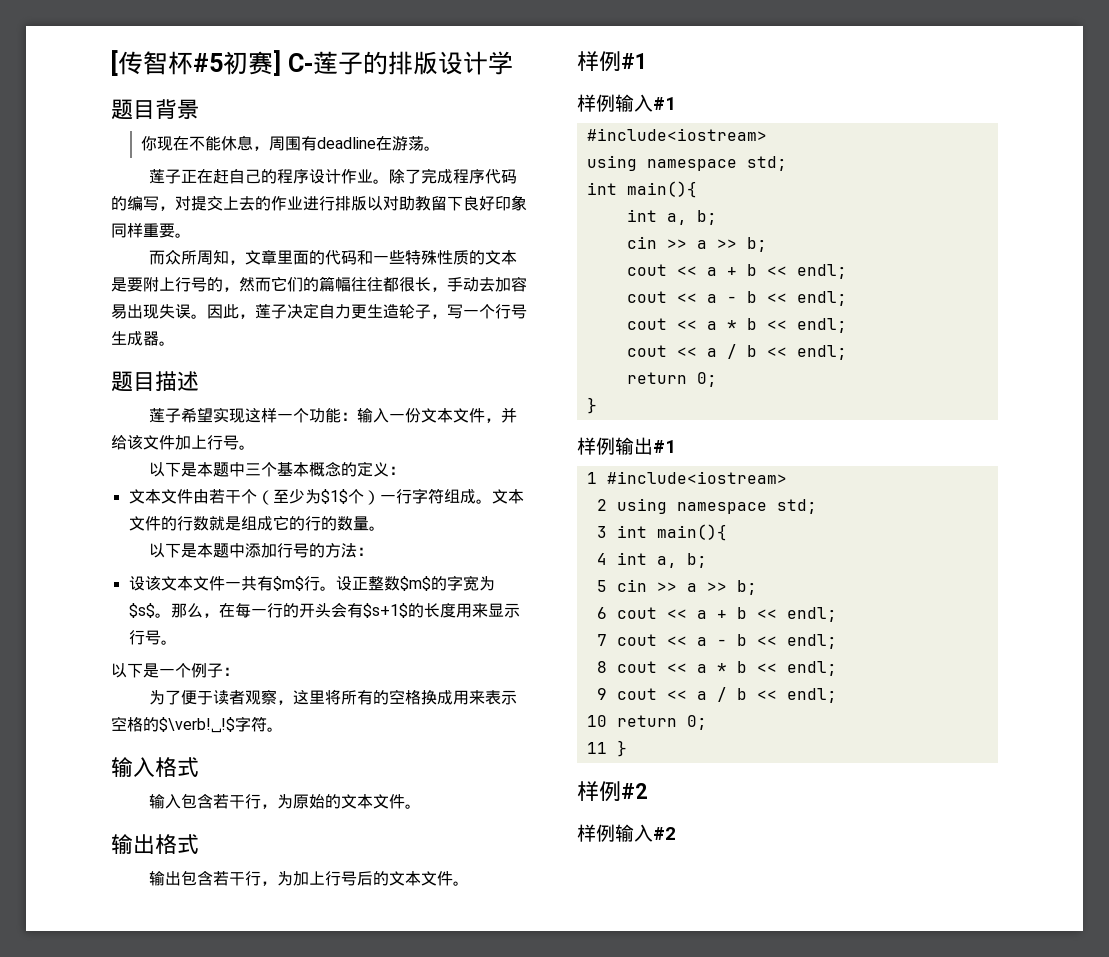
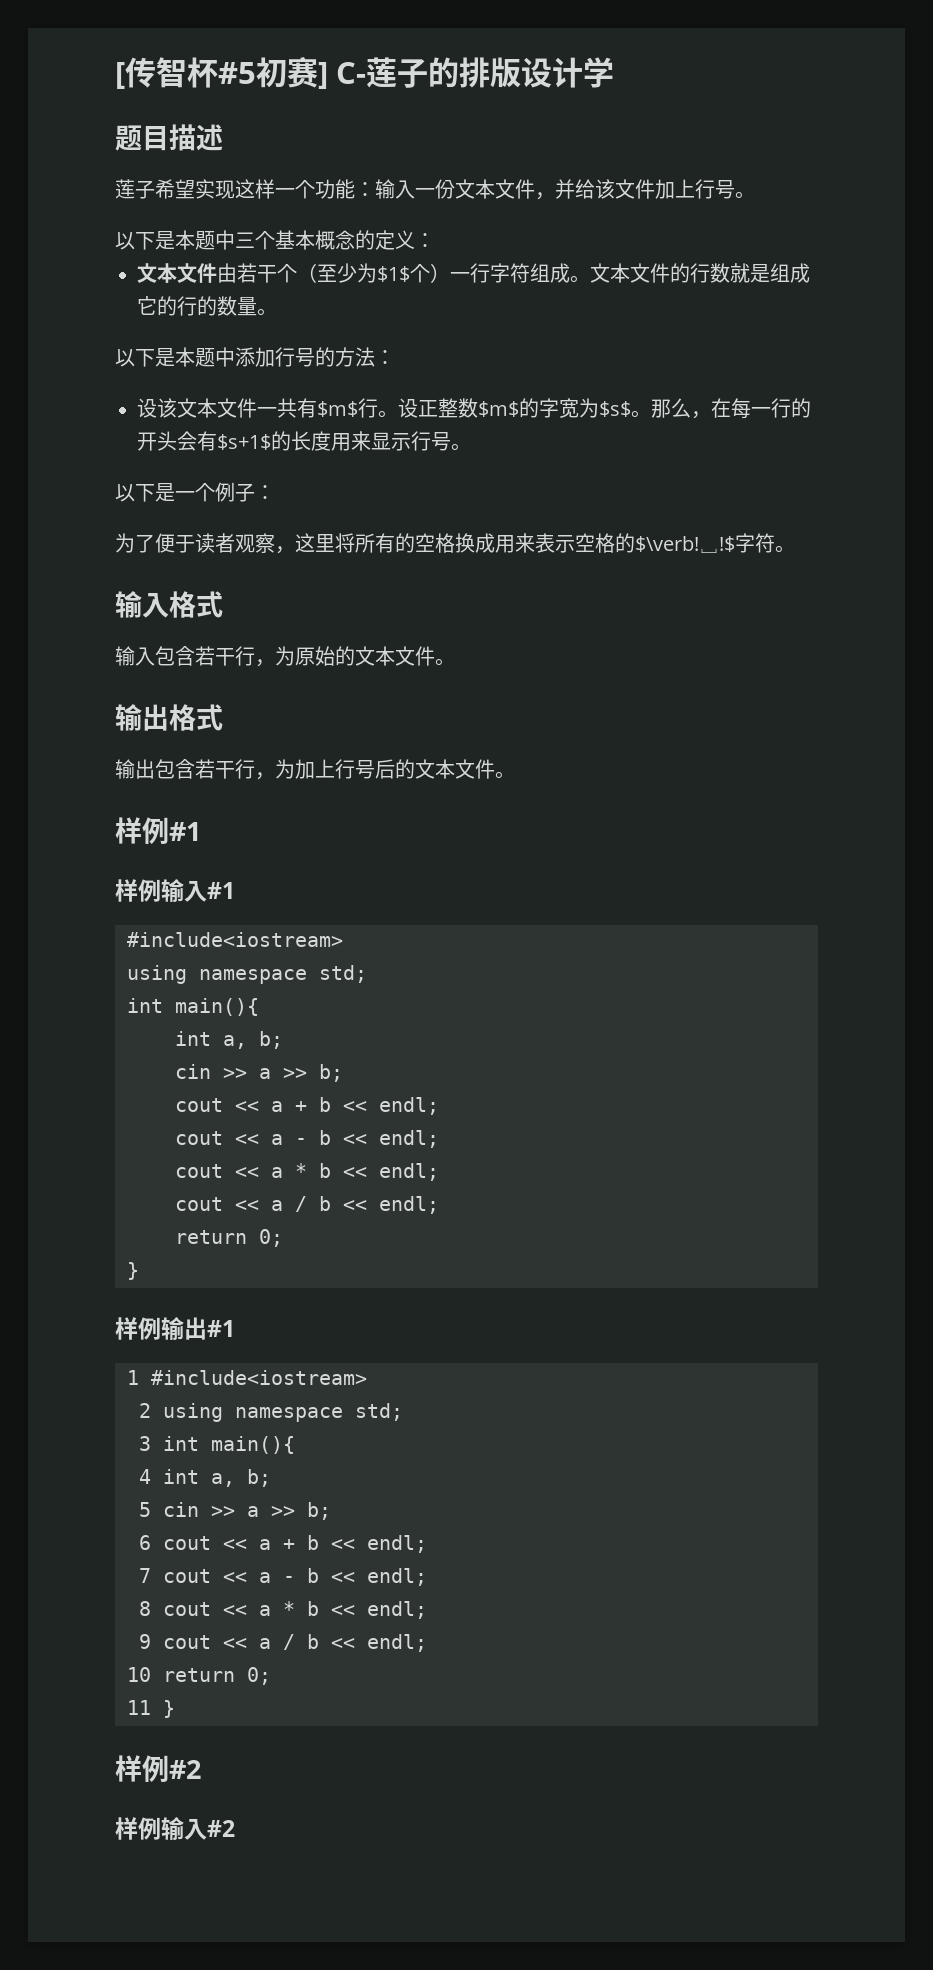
[111,99,199,120] [141,135,441,151] [149,168,518,184] [111,195,527,211] [111,223,191,238] [149,250,518,265] [111,276,527,292] [111,303,527,319] [111,331,175,346] // 题目背景 // 你现在不能休息，周围有deadline在游荡。 // 莲子正在赶自己的程序设计作业。除了完成程序代码的编写，对提交上去的作业进行排版以对助教留下良好印象同样重要。 // 而众所周知，文章里面的代码和一些特殊性质的文本是要附上行号的，然而它们的篇幅往往都很长，手动去加容易出现失误。因此，莲子决定自力更生造轮子，写一个行号生成器。 -> (615, 72) none

